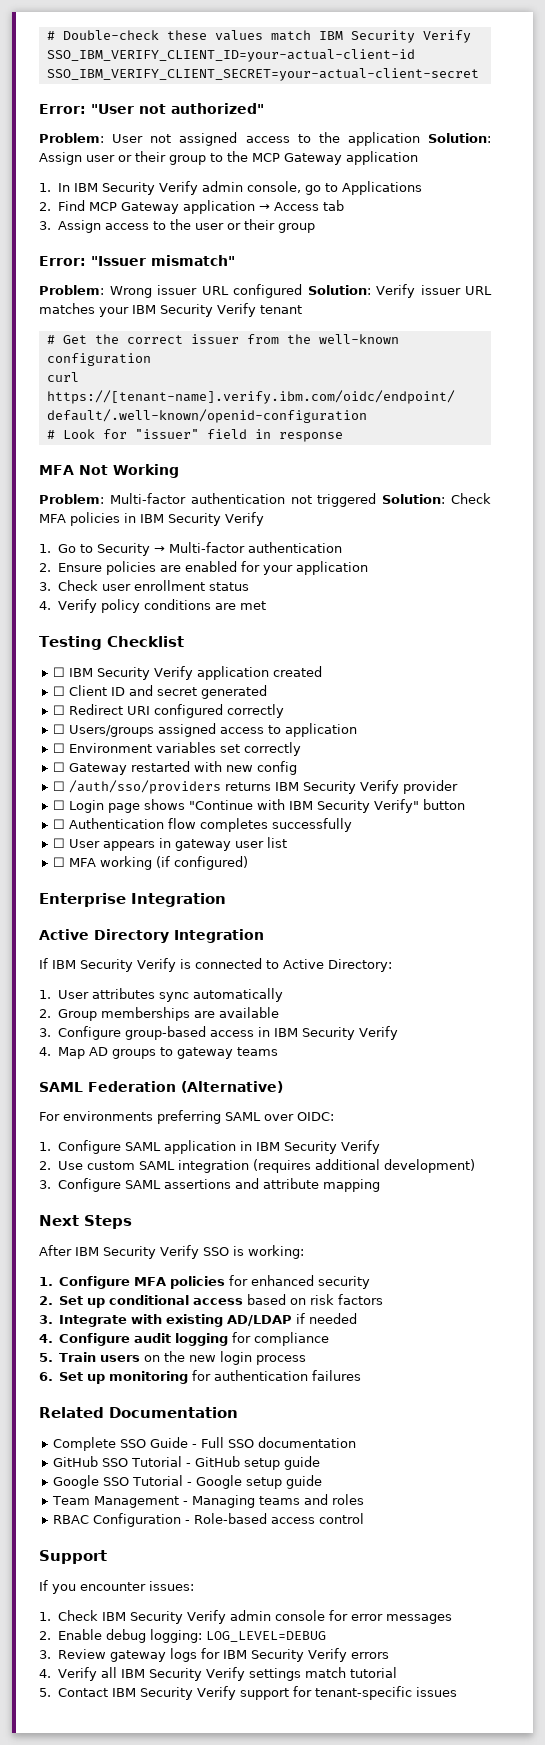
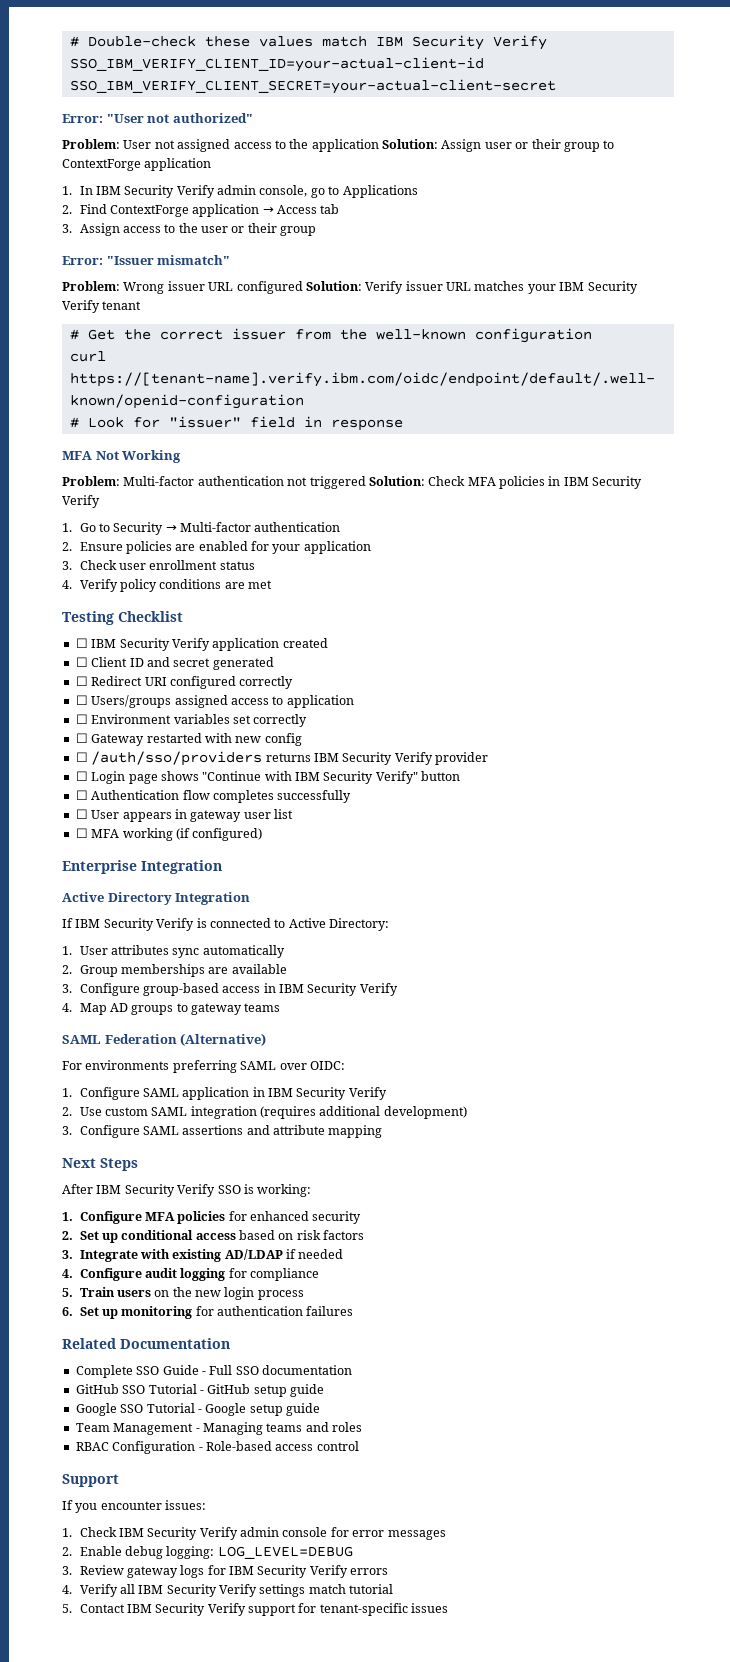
[227,151,342,165] the MCP Gateway -> [62,159,141,171] ContextForge
[89,202,180,214] MCP Gateway -> [109,205,189,217] ContextForge

